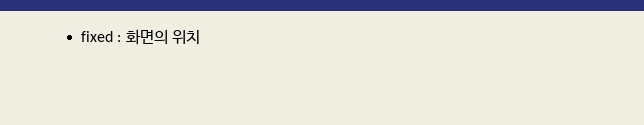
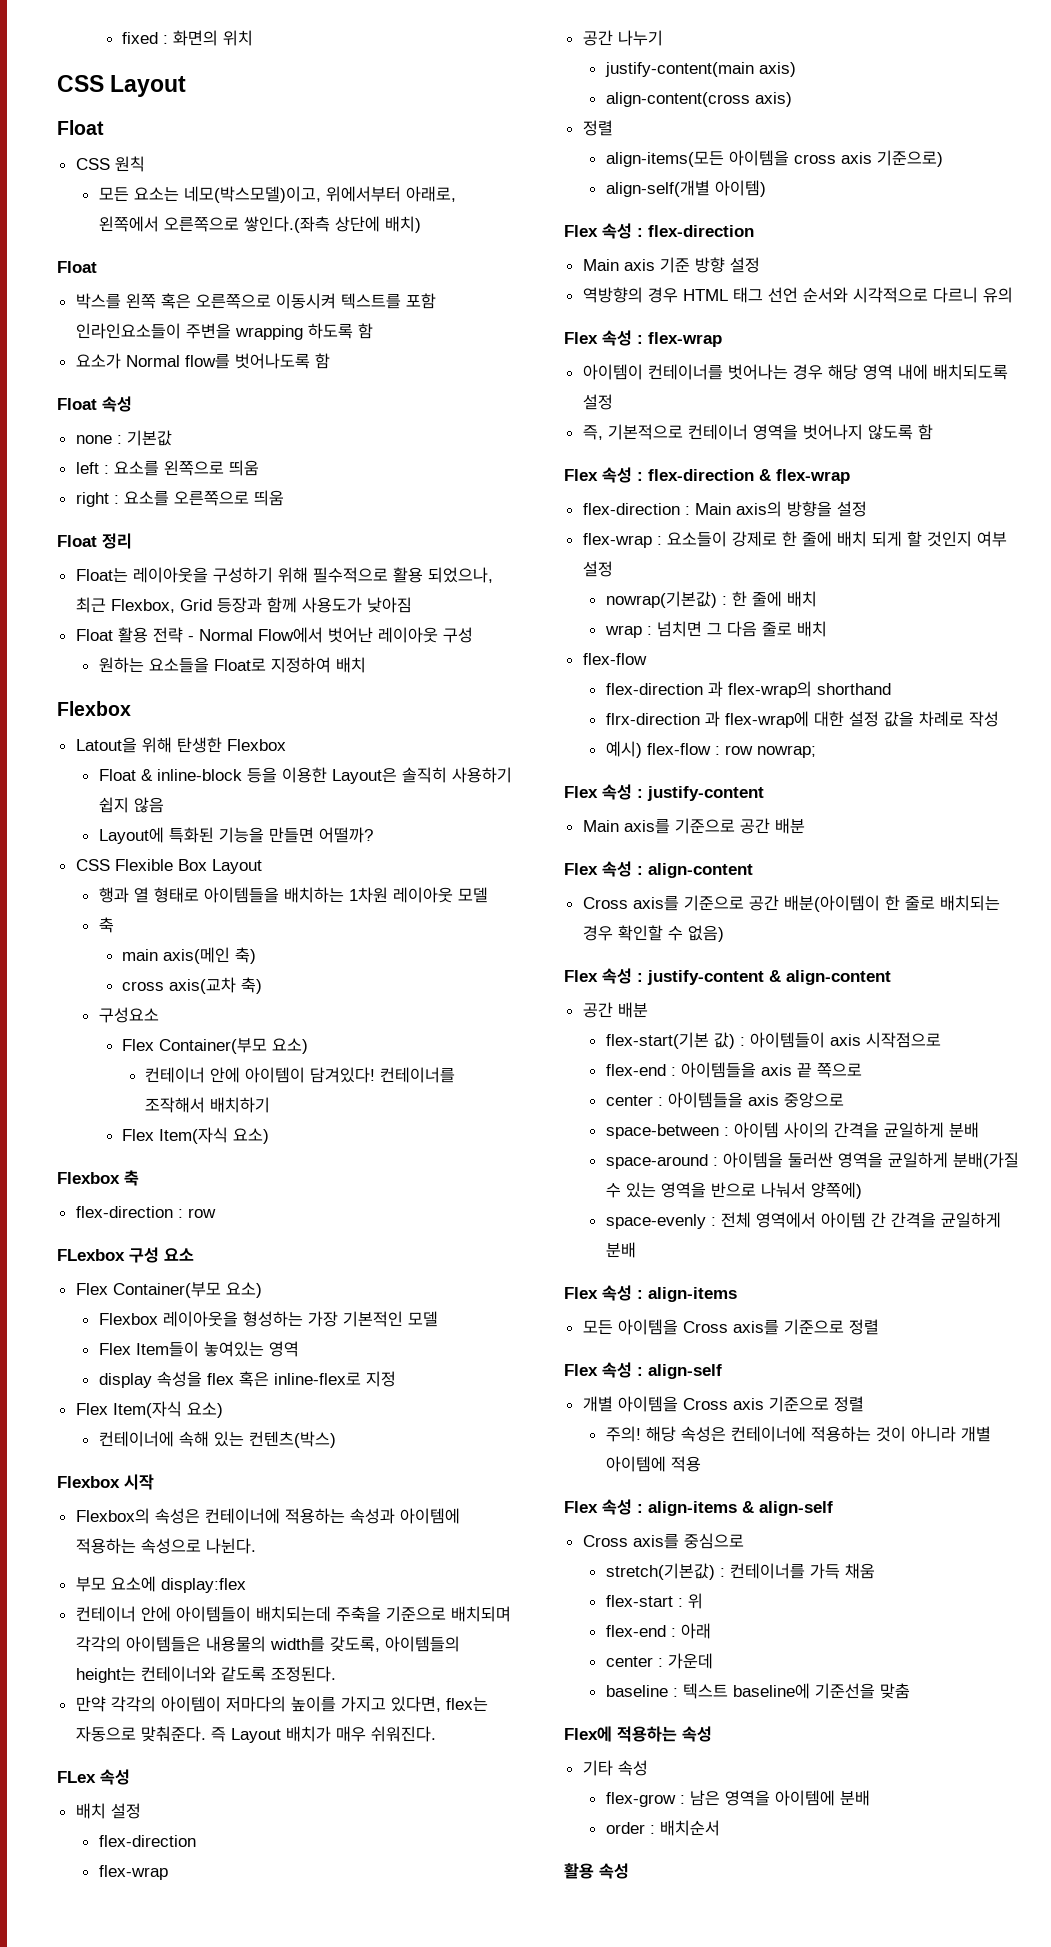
(200, 37) none -> [57,75,187,97] [57,120,104,135] [75,156,145,172] [98,186,456,203] [98,216,421,233] [57,261,97,273] [75,293,436,309] [75,323,373,340] [75,353,330,369] [57,396,132,412] [75,430,172,446] [75,460,259,476] [75,490,284,507] [57,533,132,549] [75,567,493,583] [75,597,412,613] [75,627,473,643] [98,657,366,673] [57,701,131,716] [75,737,286,753] [98,767,512,784] [98,797,164,813] [98,827,373,844] [75,859,262,874] [98,887,488,903] [98,917,114,933] [121,947,256,964] [121,977,262,994] [98,1007,159,1023] [121,1038,308,1054] [144,1067,455,1083] [144,1097,270,1113] [121,1127,269,1144] [57,1170,139,1186] [75,1206,216,1218] [57,1247,194,1263] [75,1282,262,1298] [98,1311,438,1327] [98,1341,299,1357] [98,1371,396,1388] [75,1401,223,1418] [98,1431,336,1448] [57,1474,154,1490] [75,1508,460,1524] [75,1538,256,1554] [75,1576,246,1593] [75,1606,511,1622] [75,1636,460,1652] [75,1666,336,1683] [75,1696,488,1712] [75,1726,436,1743] [57,1769,130,1785] [75,1803,141,1819] [98,1835,196,1847] [98,1865,168,1880] [582,30,663,46] [604,62,796,77] [605,92,792,107] [582,120,613,136] [605,150,943,167] [605,180,766,197] [564,223,754,239] [582,257,760,273] [582,287,1013,303] [564,330,722,347] [582,364,1008,380] [582,394,613,410] [582,424,933,440] [564,467,850,484] [582,501,867,517] [582,531,1007,548] [582,561,613,577] [605,591,817,608] [604,621,827,638] [582,653,647,665] [605,681,891,698] [605,711,999,728] [605,741,816,758] [564,784,764,801] [582,818,805,834] [564,861,753,878] [582,895,1000,912] [582,925,724,942] [564,968,891,985] [582,1002,648,1018] [605,1032,941,1049] [605,1062,862,1078] [605,1092,844,1108] [605,1122,979,1139] [605,1152,1019,1169] [605,1182,862,1199] [605,1212,1001,1229] [605,1242,636,1258] [564,1285,737,1302] [582,1319,879,1335] [564,1362,722,1379] [582,1396,864,1412] [605,1426,991,1442] [605,1456,701,1472] [564,1499,833,1516] [582,1533,744,1549] [605,1563,875,1580] [605,1593,703,1609] [605,1623,711,1639] [605,1653,713,1669] [605,1683,910,1699] [564,1726,712,1742] [582,1760,648,1776] [605,1790,870,1807] [605,1820,720,1836] [564,1863,629,1879] // CSS Layout // Float // CSS 원칙 // 모든 요소는 네모(박스모델)이고, 위에서부터 아래로, 왼쪽에서 오른쪽으로 쌓인다.(좌측 상단에 배치) // Float // 박스를 왼쪽 혹은 오른쪽으로 이동시켜 텍스트를 포함 인라인요소들이 주변을 wrapping 하도록 함 // 요소가 Normal flow를 벗어나도록 함 // Float 속성 // none : 기본값 // left : 요소를 왼쪽으로 띄움 // right : 요소를 오른쪽으로 띄움 // Float 정리 // Float는 레이아웃을 구성하기 위해 필수적으로 활용 되었으나, 최근 Flexbox, Grid 등장과 함께 사용도가 낮아짐 // Float 활용 전략 - Normal Flow에서 벗어난 레이아웃 구성 // 원하는 요소들을 Float로 지정하여 배치 // Flexbox // Latout을 위해 탄생한 Flexbox // Float & inline-block 등을 이용한 Layout은 솔직히 사용하기 쉽지 않음 // Layout에 특화된 기능을 만들면 어떨까? // CSS Flexible Box Layout // 행과 열 형태로 아이템들을 배치하는 1차원 레이아웃 모델 // 축 // main axis(메인 축) // cross axis(교차 축) // 구성요소 // Flex Container(부모 요소) // 컨테이너 안에 아이템이 담겨있다! 컨테이너를 조작해서 배치하기 // Flex Item(자식 요소) // Flexbox 축 // flex-direction : row // FLexbox 구성 요소 // Flex Container(부모 요소) // Flexbox 레이아웃을 형성하는 가장 기본적인 모델 // Flex Item들이 놓여있는 영역 // display 속성을 flex 혹은 inline-flex로 지정 // Flex Item(자식 요소) // 컨테이너에 속해 있는 컨텐츠(박스) // Flexbox 시작 // Flexbox의 속성은 컨테이너에 적용하는 속성과 아이템에 적용하는 속성으로 나뉜다. // 부모 요소에 display:flex // 컨테이너 안에 아이템들이 배치되는데 주축을 기준으로 배치되며 각각의 아이템들은 내용물의 width를 갖도록, 아이템들의 height는 컨테이너와 같도록 조정된다. // 만약 각각의 아이템이 저마다의 높이를 가지고 있다면, flex는 자동으로 맞춰준다. 즉 Layout 배치가 매우 쉬워진다. // FLex 속성 // 배치 설정 // flex-direction // flex-wrap // 공간 나누기 // justify-content(main axis) // align-content(cross axis) // 정렬 // align-items(모든 아이템을 cross axis 기준으로) // align-self(개별 아이템) // Flex 속성 : flex-direction // Main axis 기준 방향 설정 // 역방향의 경우 HTML 태그 선언 순서와 시각적으로 다르니 유의 // Flex 속성 : flex-wrap // 아이템이 컨테이너를 벗어나는 경우 해당 영역 내에 배치되도록 설정 // 즉, 기본적으로 컨테이너 영역을 벗어나지 않도록 함 // Flex 속성 : flex-direction & flex-wrap // flex-direction : Main axis의 방향을 설정 // flex-wrap : 요소들이 강제로 한 줄에 배치 되게 할 것인지 여부 설정 // nowrap(기본값) : 한 줄에 배치 // wrap : 넘치면 그 다음 줄로 배치 // flex-flow // flex-direction 과 flex-wrap의 shorthand // flrx-direction 과 flex-wrap에 대한 설정 값을 차례로 작성 // 예시) flex-flow : row nowrap; // Flex 속성 : justify-content // Main axis를 기준으로 공간 배분 // Flex 속성 : align-content // Cross axis를 기준으로 공간 배분(아이템이 한 줄로 배치되는 경우 확인할 수 없음) // Flex 속성 : justify-content & align-content // 공간 배분 // flex-start(기본 값) : 아이템들이 axis 시작점으로 // flex-end : 아이템들을 axis 끝 쪽으로 // center : 아이템들을 axis 중앙으로 // space-between : 아이템 사이의 간격을 균일하게 분배 // space-around : 아이템을 둘러싼 영역을 균일하게 분배(가질 수 있는 영역을 반으로 나눠서 양쪽에) // space-evenly : 전체 영역에서 아이템 간 간격을 균일하게 분배 // Flex 속성 : align-items // 모든 아이템을 Cross axis를 기준으로 정렬 // Flex 속성 : align-self // 개별 아이템을 Cross axis 기준으로 정렬 // 주의! 해당 속성은 컨테이너에 적용하는 것이 아니라 개별 아이템에 적용 // Flex 속성 : align-items & align-self // Cross axis를 중심으로 // stretch(기본값) : 컨테이너를 가득 채움 // flex-start : 위 // flex-end : 아래 // center : 가운데 // baseline : 텍스트 baseline에 기준선을 맞춤 // Flex에 적용하는 속성 // 기타 속성 // flex-grow : 남은 영역을 아이템에 분배 // order : 배치순서 // 활용 속성

